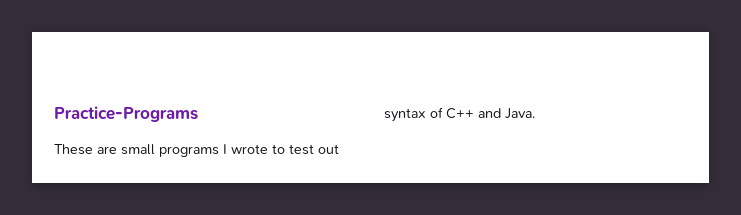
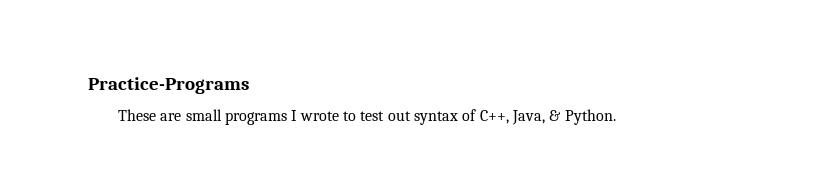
[446,108,535,119] C++ and Java. -> [479,109,616,125] C++, Java, & Python.

